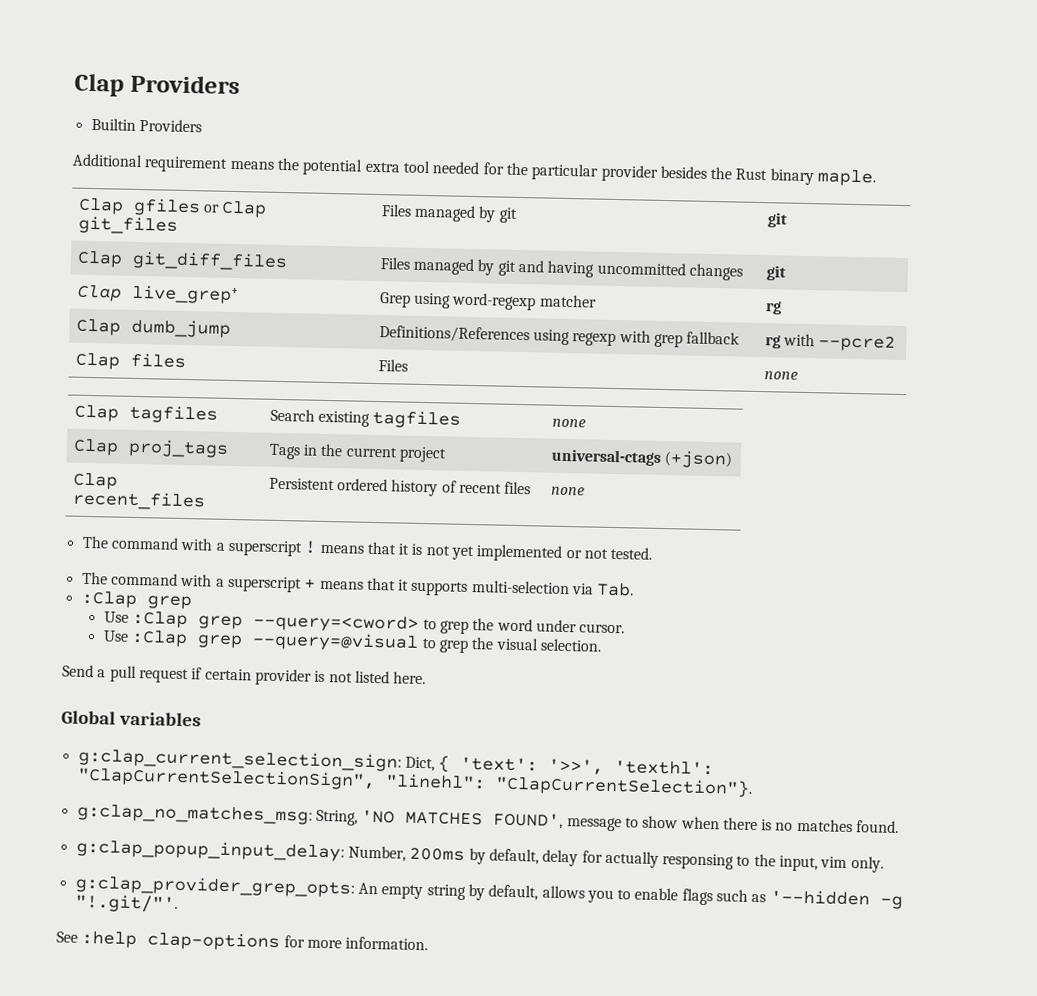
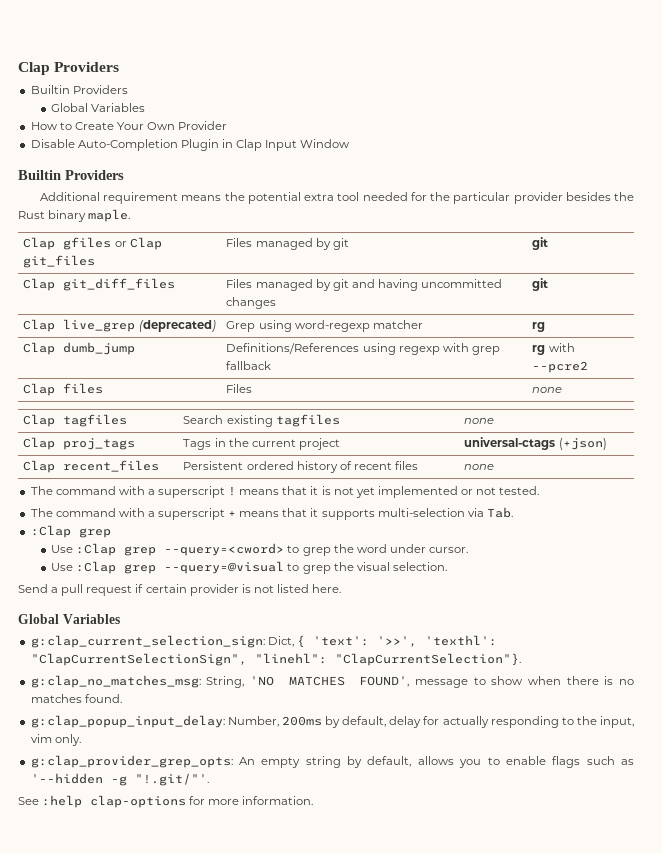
(202, 125) none -> [51,103,146,112] [30,121,228,130] [30,139,351,151] [18,170,124,180] // Global Variables // How to Create Your Own Provider // Disable Auto-Completion Plugin in Clap Input Window // Builtin Providers
[131,284,239,305] live_grep+ -> [63,319,216,332] live_grep (deprecated)
[118,711,201,727] variables -> [62,614,120,624] Variables
[662,853,735,870] responsing -> [490,716,559,728] responding

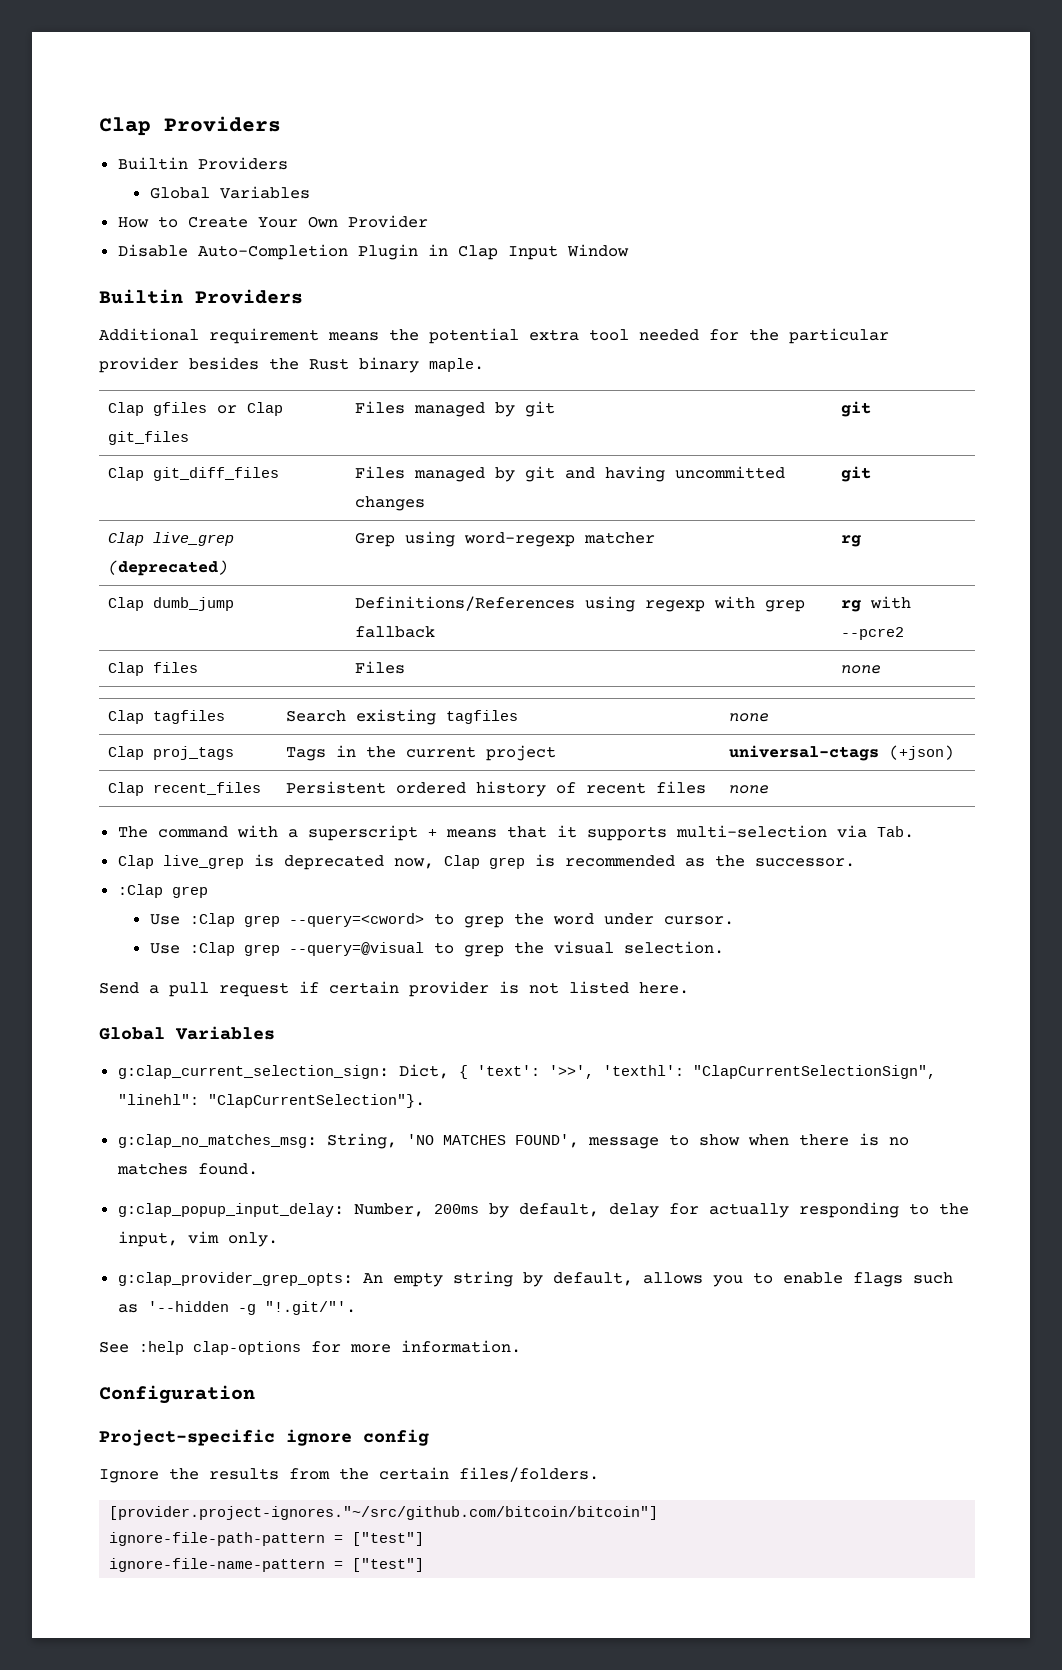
[30,486,540,498] // The command with a superscript ! means that it is not yet implemented or not tested. -> (769, 789) none
(513, 512) none -> [117,854,855,870] // Clap live_grep is deprecated now, Clap grep is recommended as the successor.
(314, 800) none -> [99,1385,255,1404] [99,1429,429,1446] [99,1467,599,1483] [109,1506,659,1520] [109,1532,425,1546] [109,1558,425,1572] // Configuration // Project-specific ignore config // Ignore the results from the certain files/folders. // [provider.project-ignores."~/src/github.com/bitcoin/bitcoin"] // ignore-file-path-pattern = ["test"] // ignore-file-name-pattern = ["test"]

